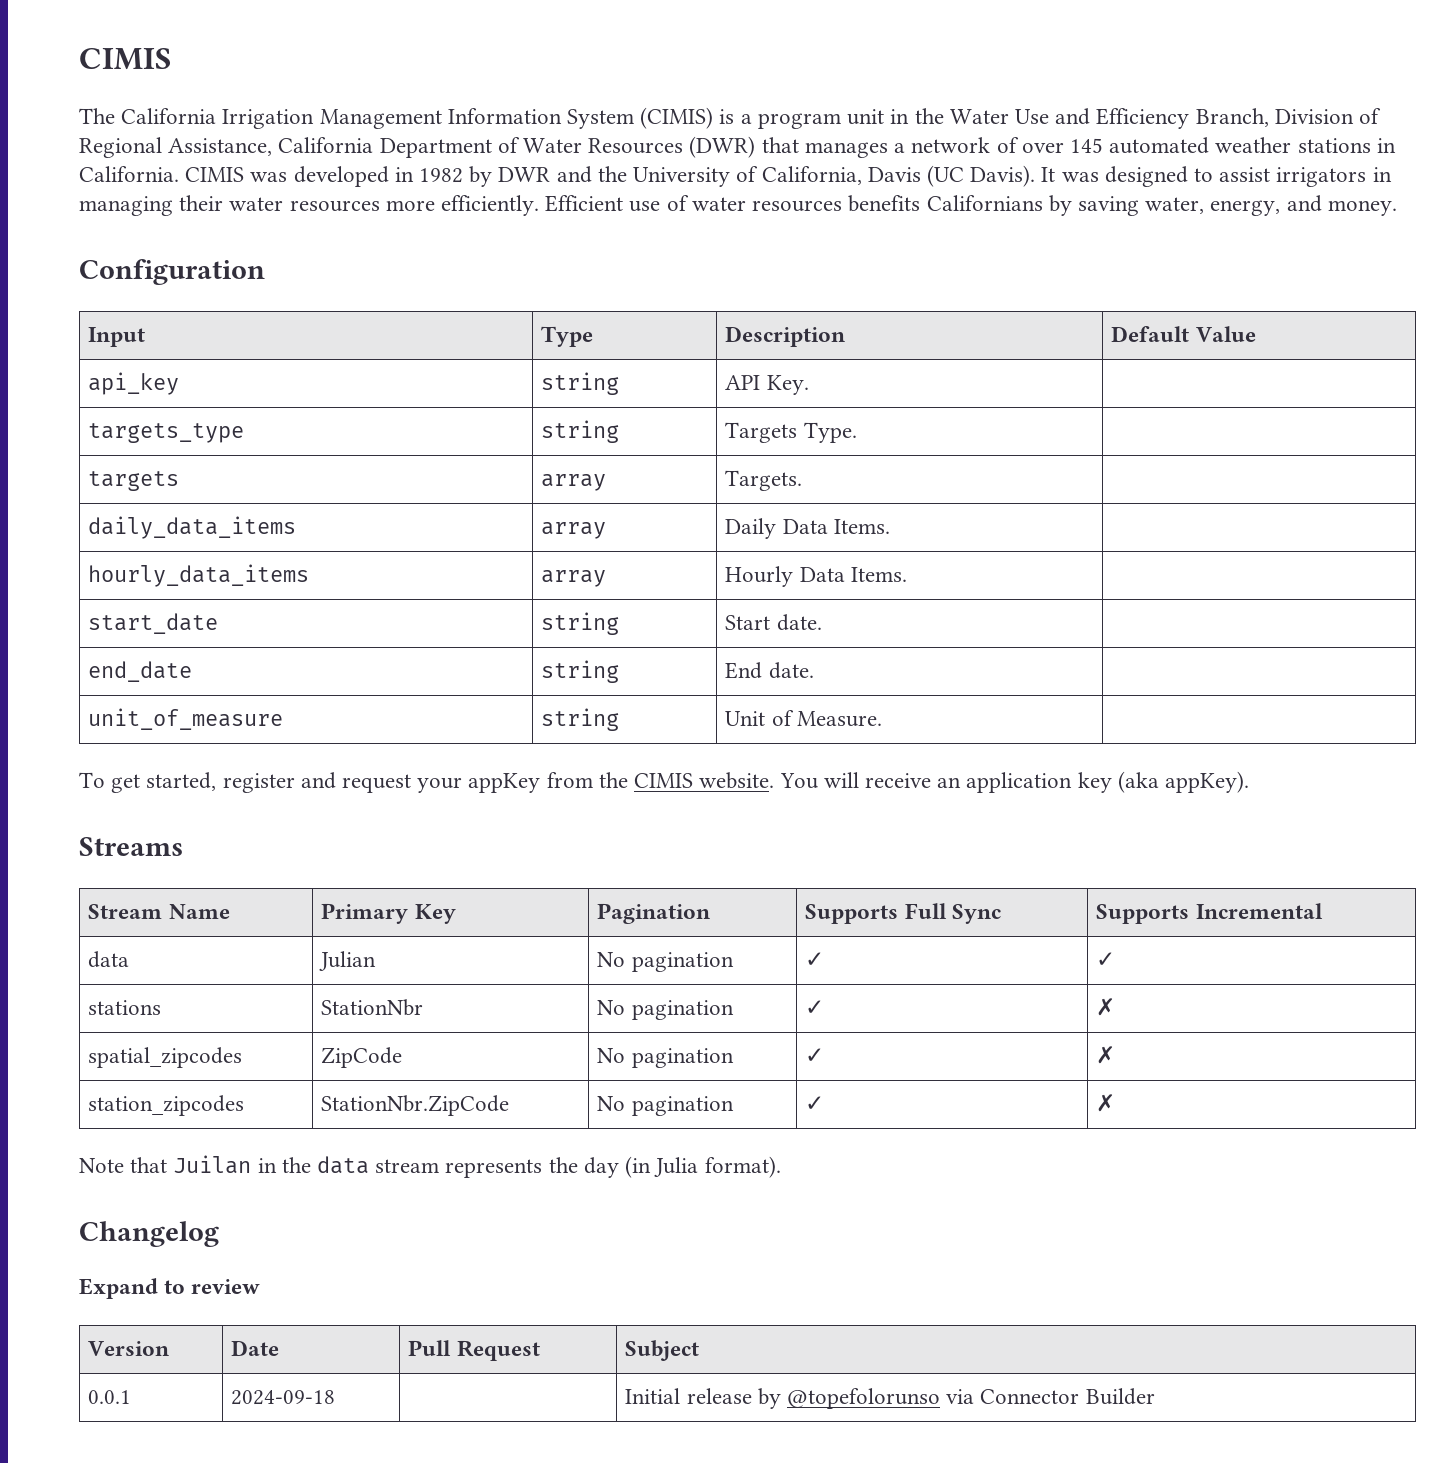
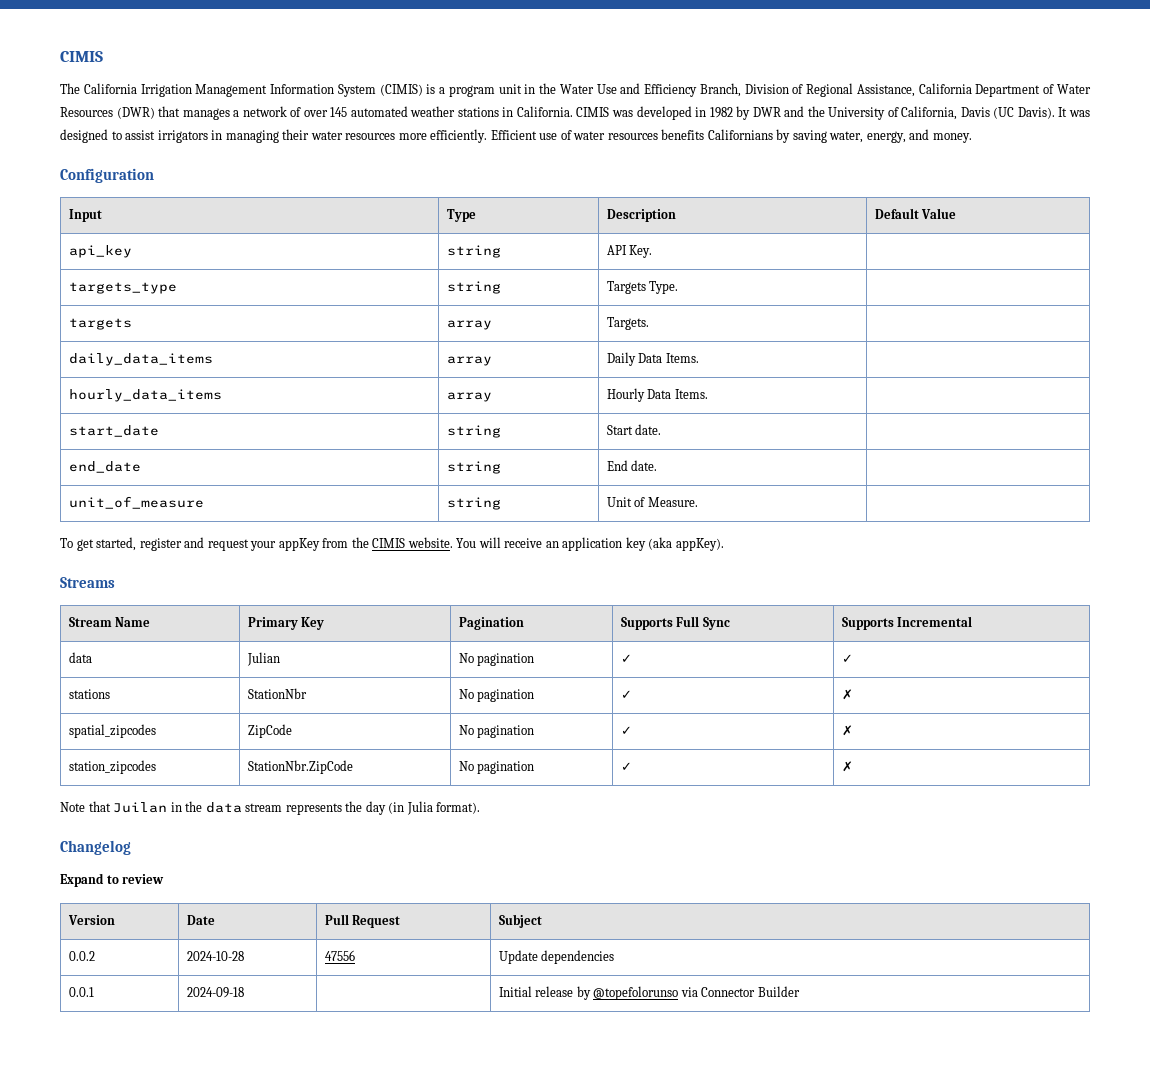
(700, 1350) none -> [68,951,95,961] [186,951,244,961] [324,950,355,961] [498,950,615,964] // 0.0.2 | 2024-10-28 | 47556 | Update dependencies

